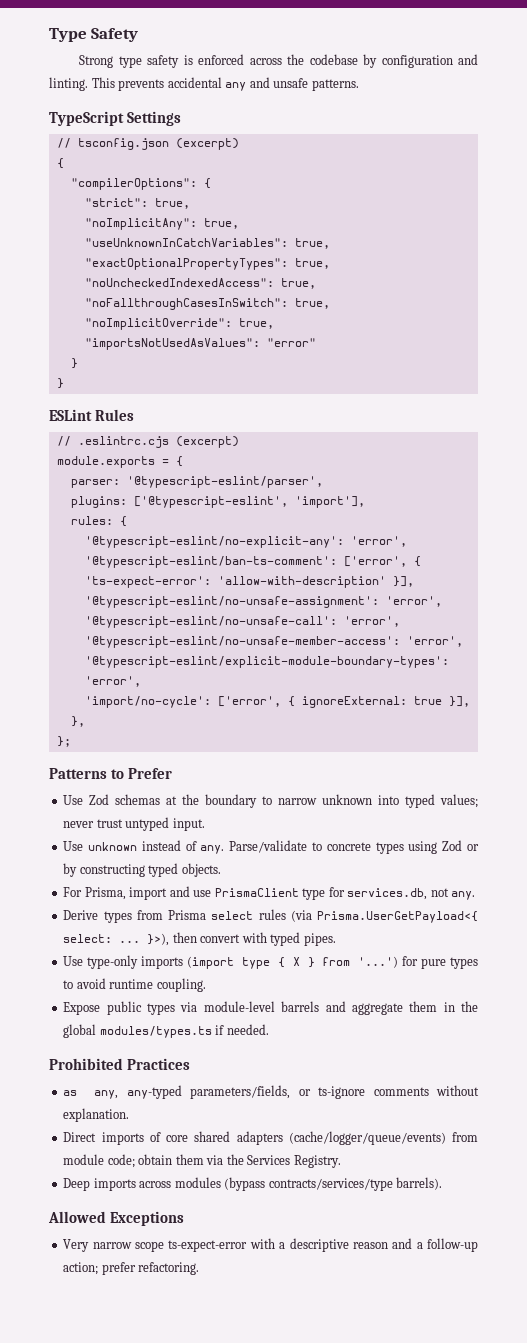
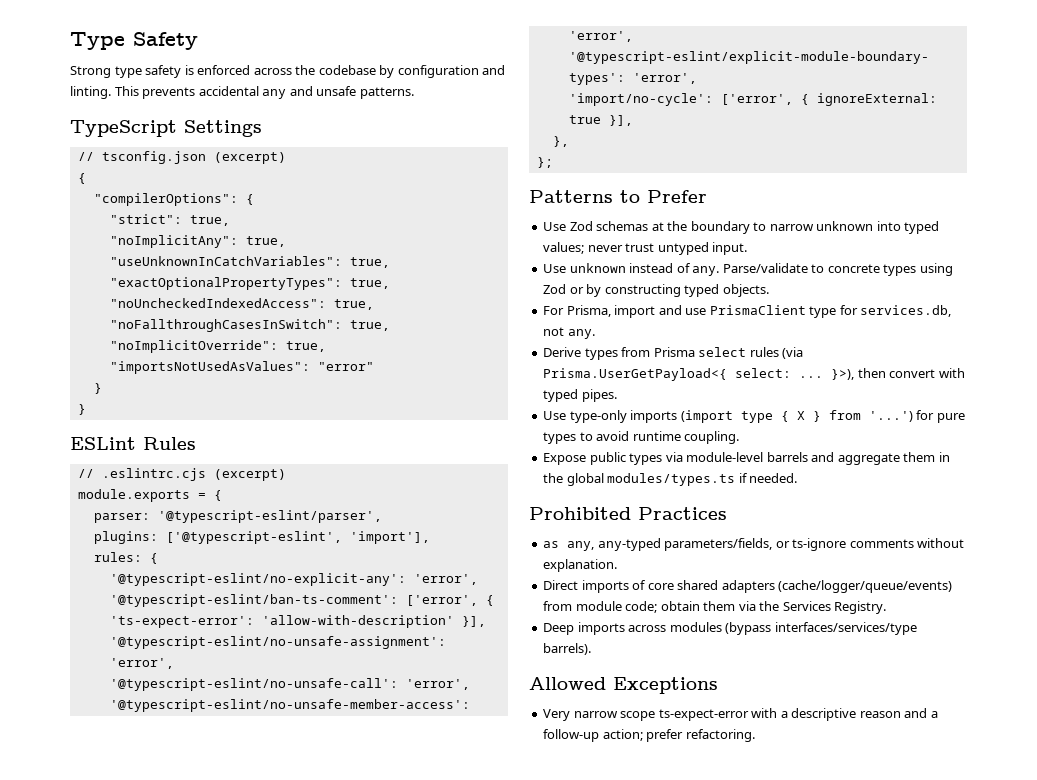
[268,1178,393,1191] contracts/services/type -> [774,622,917,635] interfaces/services/type

